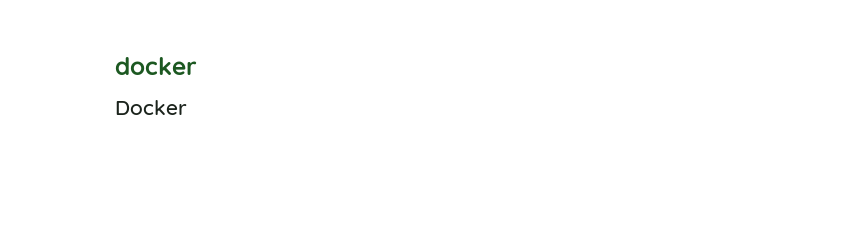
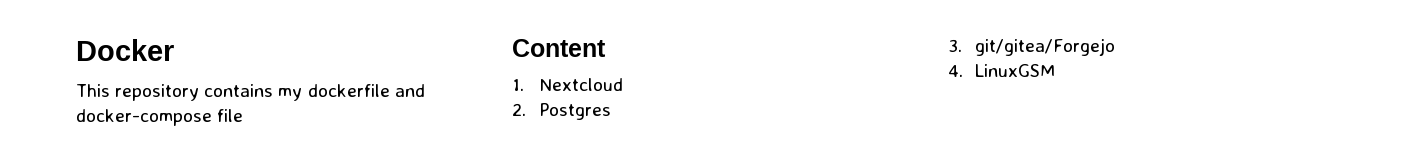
[115,57,197,75] [115,100,187,115] docker // Docker -> [76,39,174,61] [76,84,425,101] [76,109,244,126] [512,39,606,57] [512,78,624,91] [512,103,612,120] [948,38,1116,56] [948,64,1056,77] Docker // This repository contains my dockerfile and docker-compose file // Content // 1. Nextcloud // 2. Postgres // 3. git/gitea/Forgejo // 4. LinuxGSM

